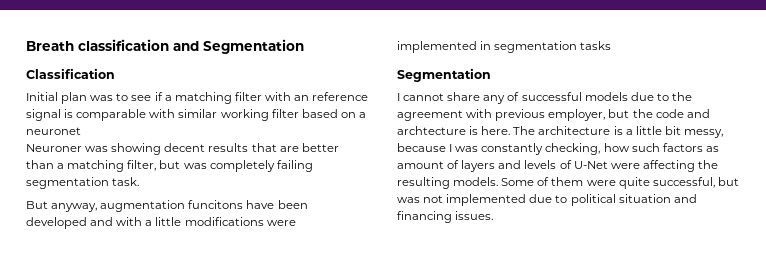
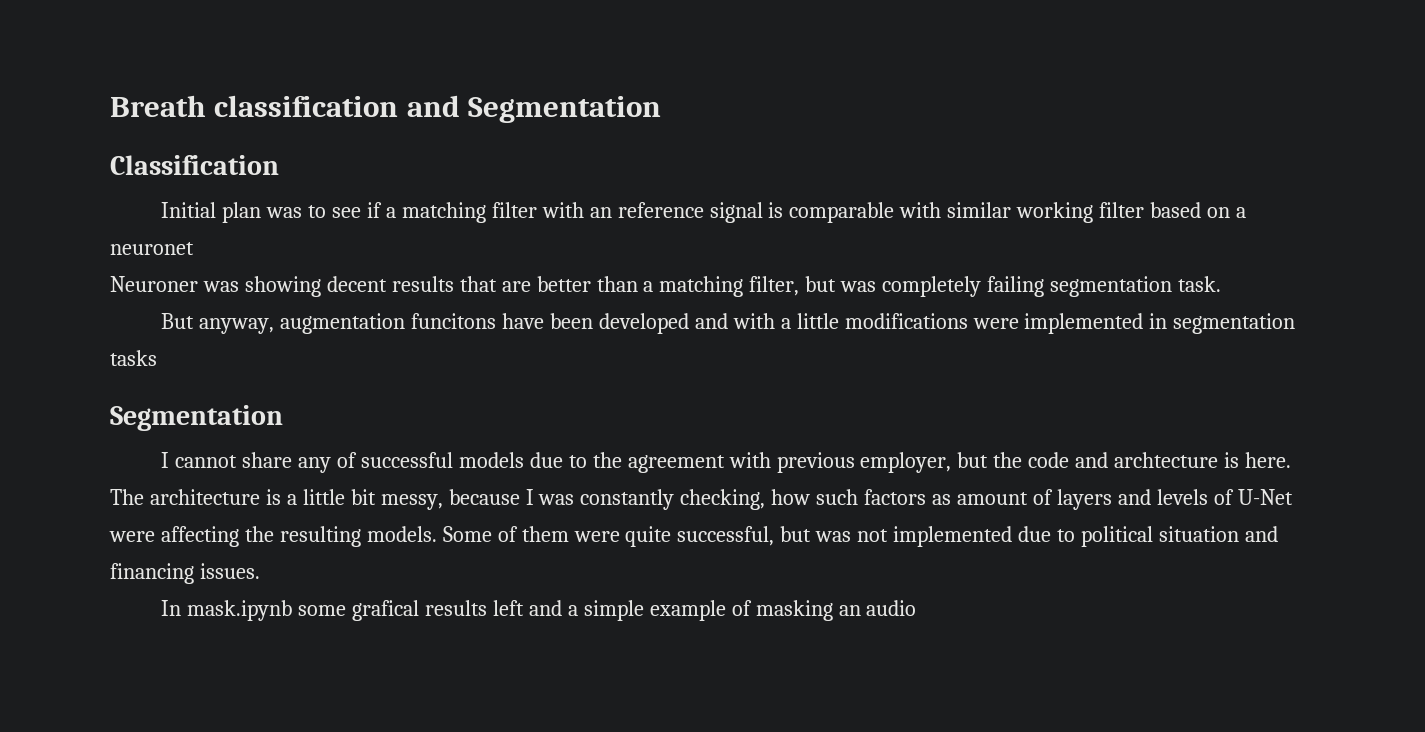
(494, 215) none -> [161,600,917,621] // In mask.ipynb some grafical results left and a simple example of masking an audio

